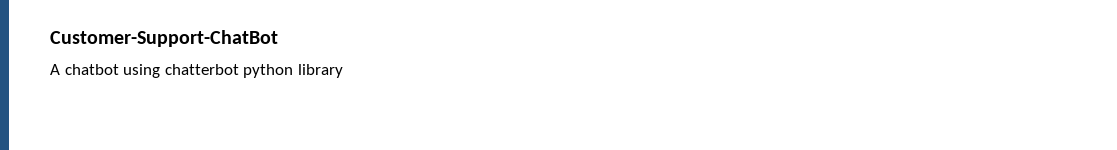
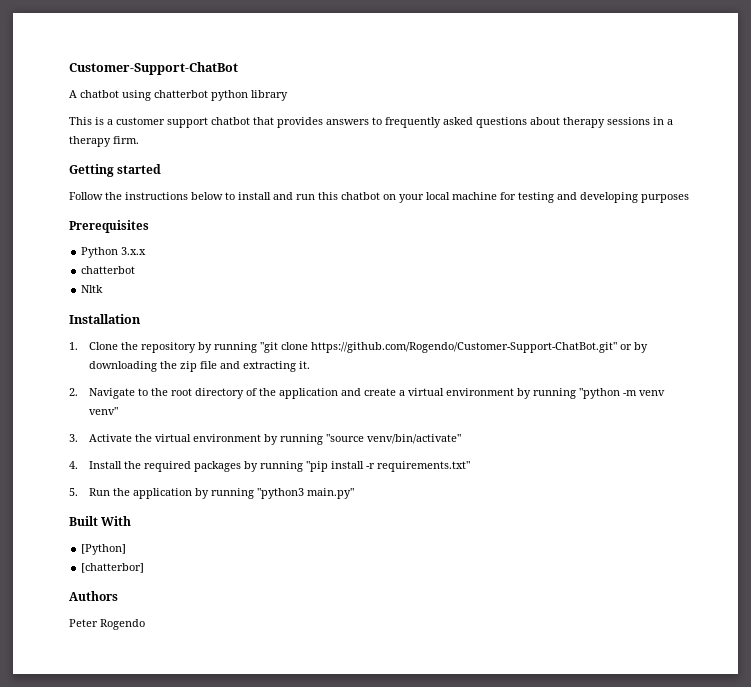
(343, 71) none -> [69,117,673,128] [69,136,139,147] [69,164,162,177] [69,192,689,203] [69,220,149,233] [81,247,147,258] [81,266,136,274] [81,285,104,293] [69,314,141,324] [69,342,648,353] [88,361,310,372] [69,388,665,399] [88,407,118,415] [69,434,461,445] [69,461,470,472] [69,488,354,499] [69,516,132,526] [81,544,127,555] [81,563,145,573] [69,591,118,601] [69,619,145,630] // This is a customer support chatbot that provides answers to frequently asked questions about therapy sessions in a therapy firm. // Getting started // Follow the instructions below to install and run this chatbot on your local machine for testing and developing purposes // Prerequisites // Python 3.x.x // chatterbot // Nltk // Installation // 1. Clone the repository by running "git clone https://github.com/Rogendo/Customer-Support-ChatBot.git" or by downloading the zip file and extracting it. // 2. Navigate to the root directory of the application and create a virtual environment by running "python -m venv venv" // 3. Activate the virtual environment by running "source venv/bin/activate" // 4. Install the required packages by running "pip install -r requirements.txt" // 5. Run the application by running "python3 main.py" // Built With // [Python] // [chatterbor] // Authors // Peter Rogendo

